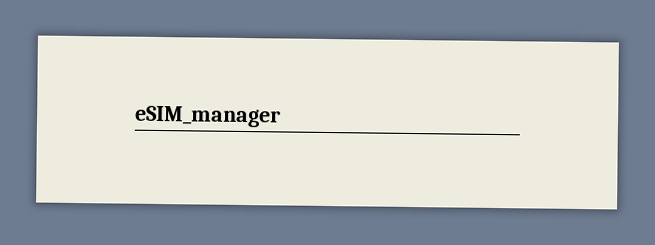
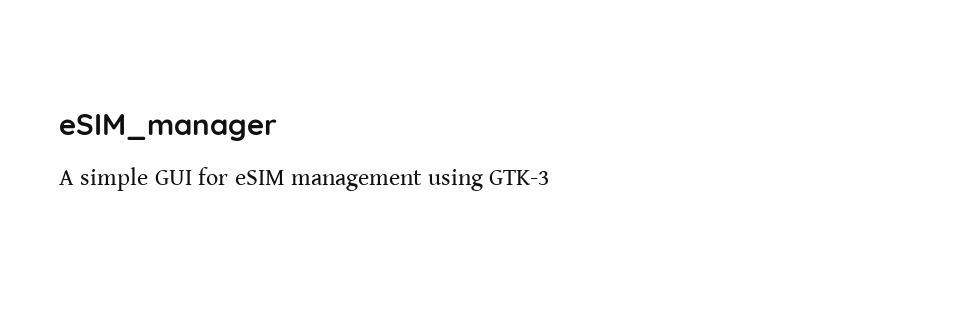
(281, 116) none -> [59,167,551,191] // A simple GUI for eSIM management using GTK-3

